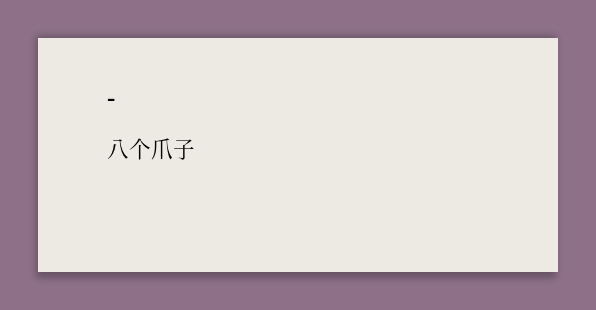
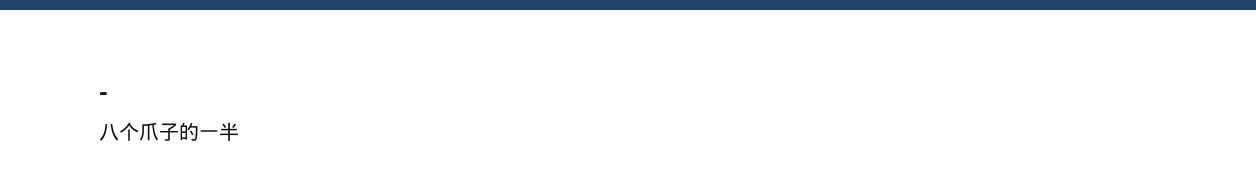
(195, 149) none -> [179,122,239,141] 的一半

